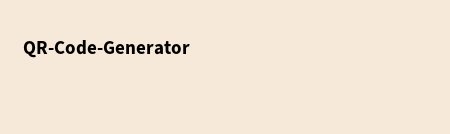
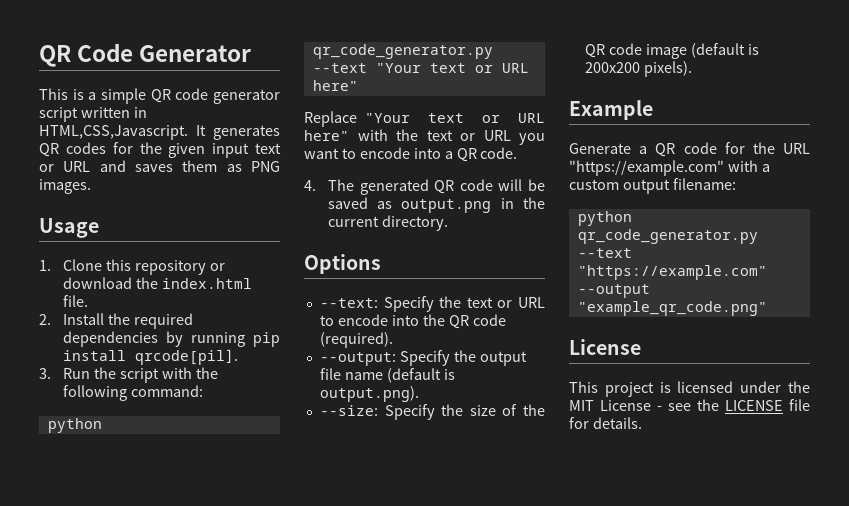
[23,40,190,58] QR-Code-Generator -> [39,43,252,67] [39,88,280,104] [39,107,147,122] [39,125,280,140] [39,142,281,158] [39,160,280,172] [39,179,91,194] [39,218,99,238] [39,259,225,275] [62,277,252,289] [62,295,88,307] [39,313,193,329] [62,331,280,347] [62,349,238,365] [39,367,218,383] [62,385,203,401] [47,418,102,433] [312,44,493,59] [312,63,529,73] [312,80,358,91] [304,111,545,127] [304,129,545,145] [304,147,518,162] [304,179,545,195] [327,197,545,213] [327,215,448,231] [304,254,381,274] [319,296,545,312] [319,314,506,329] [319,332,393,348] [319,350,527,366] [319,368,455,383] [319,386,419,402] [319,404,545,420] [584,43,759,59] [584,61,692,77] [569,100,653,120] [569,142,810,157] [569,160,770,176] [569,178,736,194] [577,211,632,226] [577,229,758,244] [577,248,632,258] [577,265,767,280] [577,284,650,298] [577,301,767,316] [569,339,641,355] [569,381,810,397] [569,399,810,411] [569,417,642,429] QR Code Generator // This is a simple QR code generator script written in HTML,CSS,Javascript. It generates QR codes for the given input text or URL and saves them as PNG images. // Usage // 1. Clone this repository or download the index.html file. // 2. Install the required dependencies by running pip install qrcode[pil]. // 3. Run the script with the following command: // python qr_code_generator.py --text "Your text or URL here" // Replace "Your text or URL here" with the text or URL you want to encode into a QR code. // 4. The generated QR code will be saved as output.png in the current directory. // Options // --text: Specify the text or URL to encode into the QR code (required). // --output: Specify the output file name (default is output.png). // --size: Specify the size of the QR code image (default is 200x200 pixels). // Example // Generate a QR code for the URL "https://example.com" with a custom output filename: // python qr_code_generator.py --text "https://example.com" --output "example_qr_code.png" // License // This project is licensed under the MIT License - see the LICENSE file for details.

